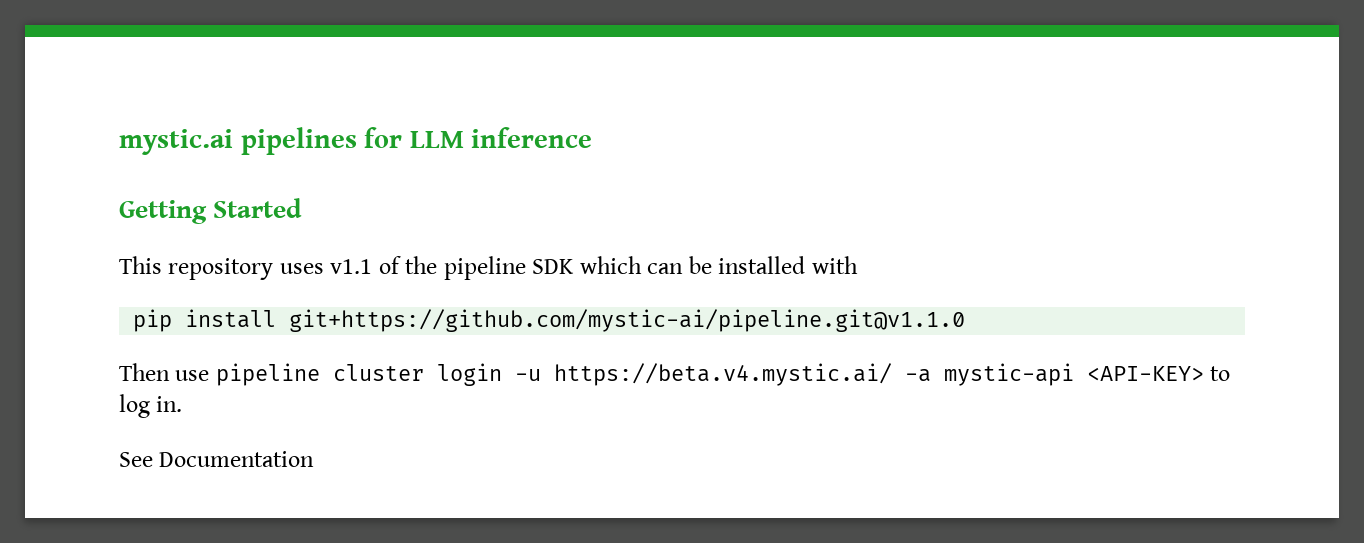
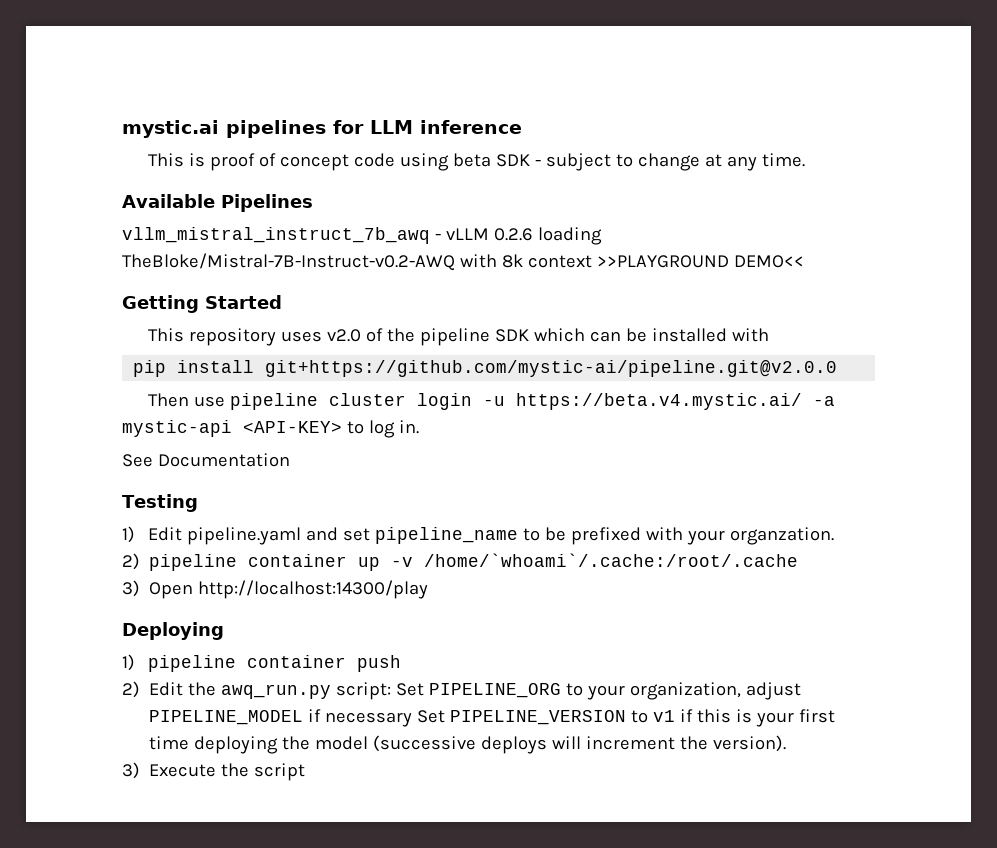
(593, 137) none -> [147,153,805,171] [122,194,313,212] [122,227,602,245] [122,253,804,271] // This is proof of concept code using beta SDK - subject to change at any time. // Available Pipelines // vllm_mistral_instruct_7b_awq - vLLM 0.2.6 loading TheBloke/Mistral-7B-Instruct-v0.2-AWQ with 8k context >>PLAYGROUND DEMO<<
[330,259,373,274] v1.1 -> [326,329,361,342] v2.0
[289,309,966,332] git+https://github.com/mystic-ai/pipeline.git@v1.1.0 -> [265,360,838,377] git+https://github.com/mystic-ai/pipeline.git@v2.0.0
(315, 459) none -> [122,494,198,512] [122,526,835,545] [122,553,799,571] [122,580,429,599] [122,622,224,640] [122,654,402,672] [122,681,802,700] [149,709,836,727] [149,735,787,754] [122,762,306,781] // Testing // 1) Edit pipeline.yaml and set pipeline_name to be prefixed with your organzation. // 2) pipeline container up -v /home/`whoami`/.cache:/root/.cache // 3) Open http://localhost:14300/play // Deploying // 1) pipeline container push // 2) Edit the awq_run.py script: Set PIPELINE_ORG to your organization, adjust PIPELINE_MODEL if necessary Set PIPELINE_VERSION to v1 if this is your first time deploying the model (successive deploys will increment the version). // 3) Execute the script

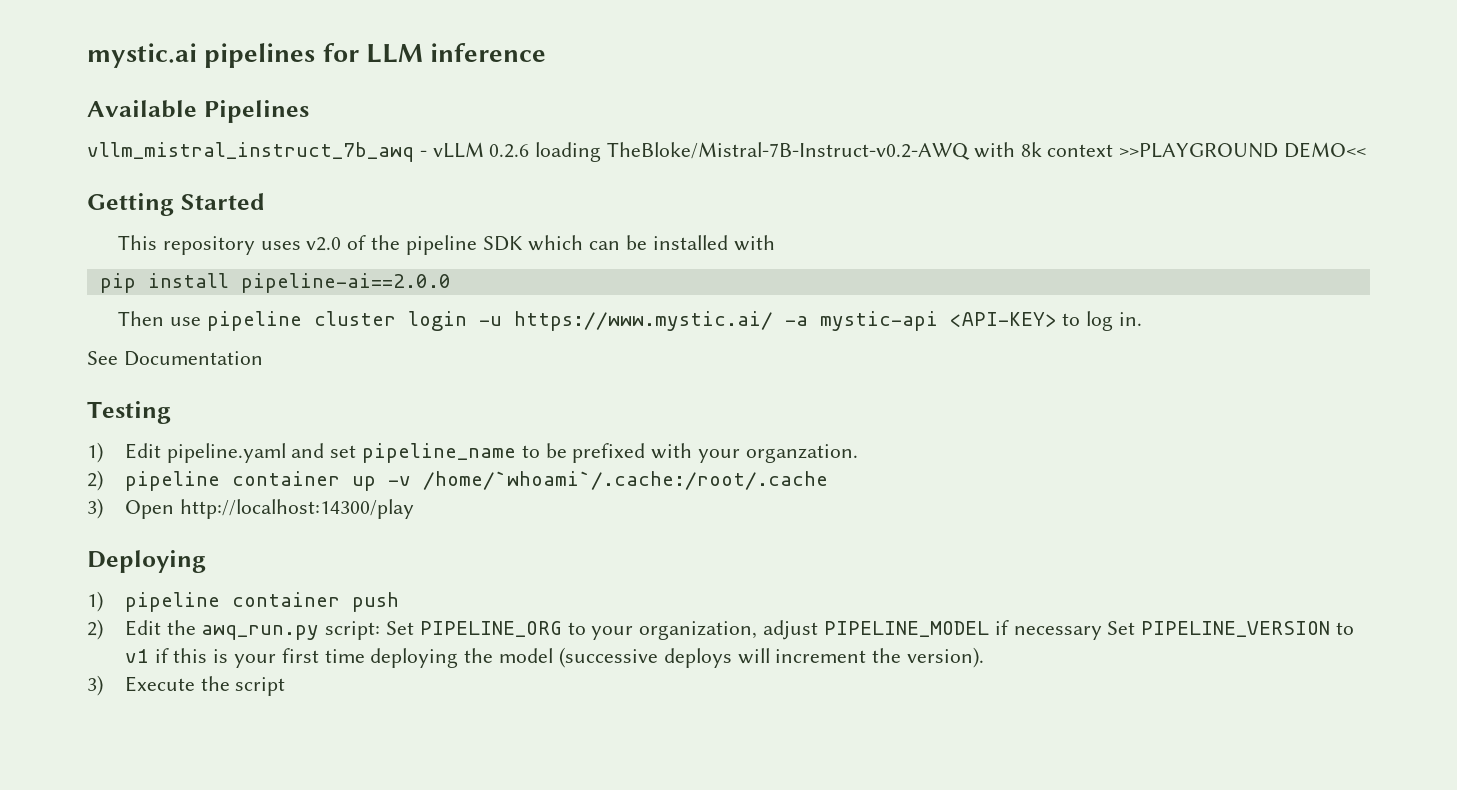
[147,153,805,171] // This is proof of concept code using beta SDK - subject to change at any time. -> (547, 52) none
[265,360,838,377] git+https://github.com/mystic-ai/pipeline.git@v2.0.0 -> [240,273,451,293] pipeline-ai==2.0.0
[515,393,802,410] https://beta.v4.mystic.ai/ -> [513,311,773,331] https://www.mystic.ai/

